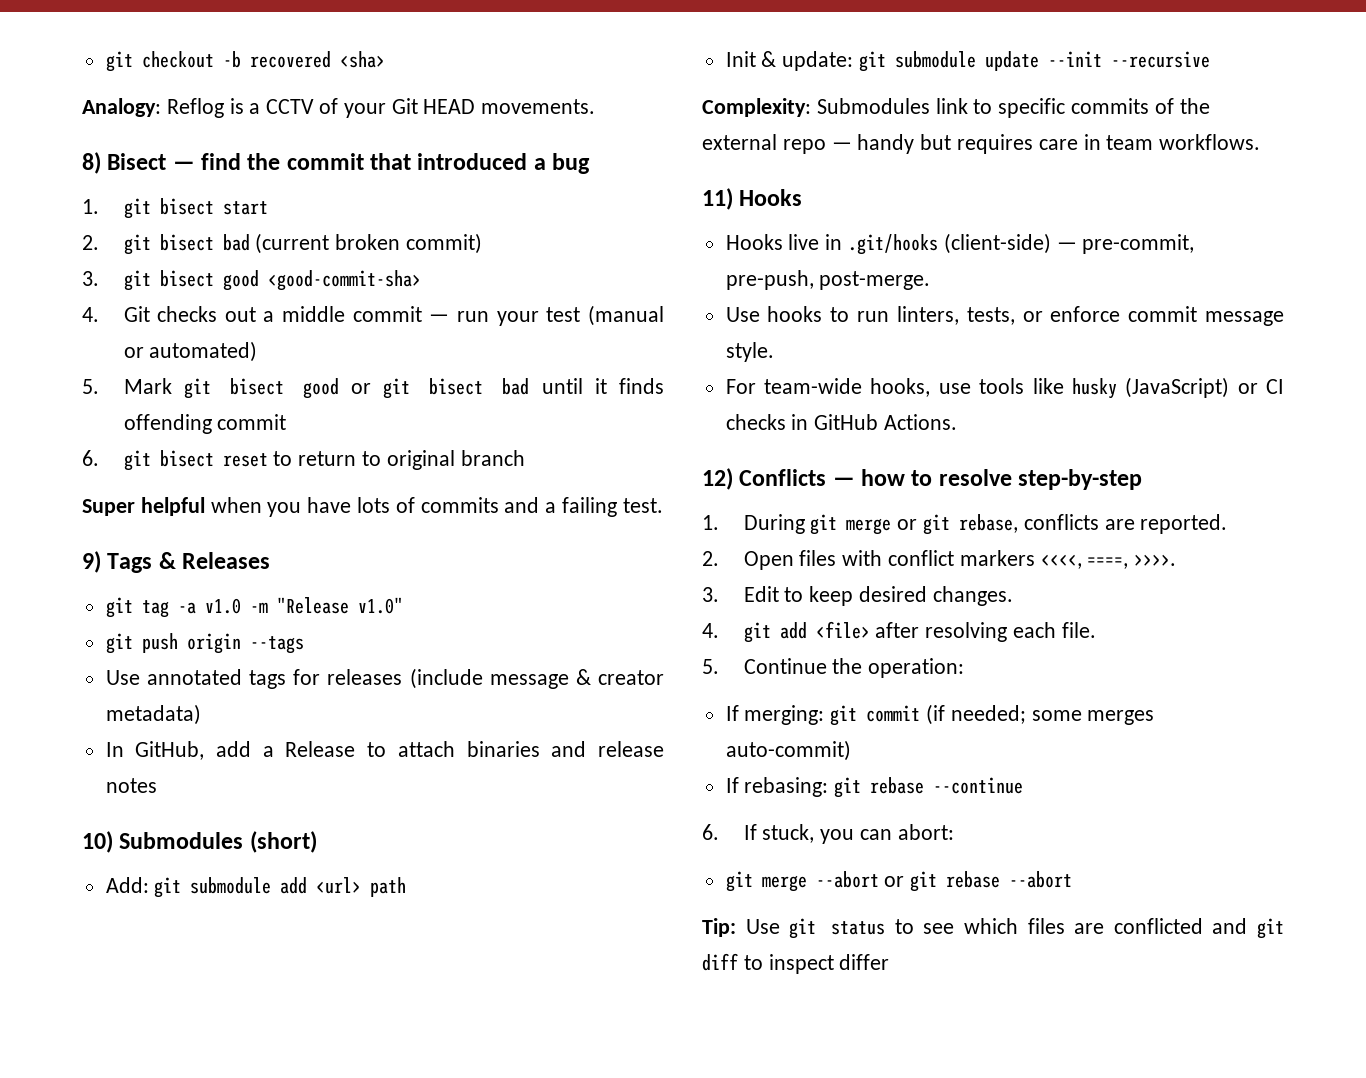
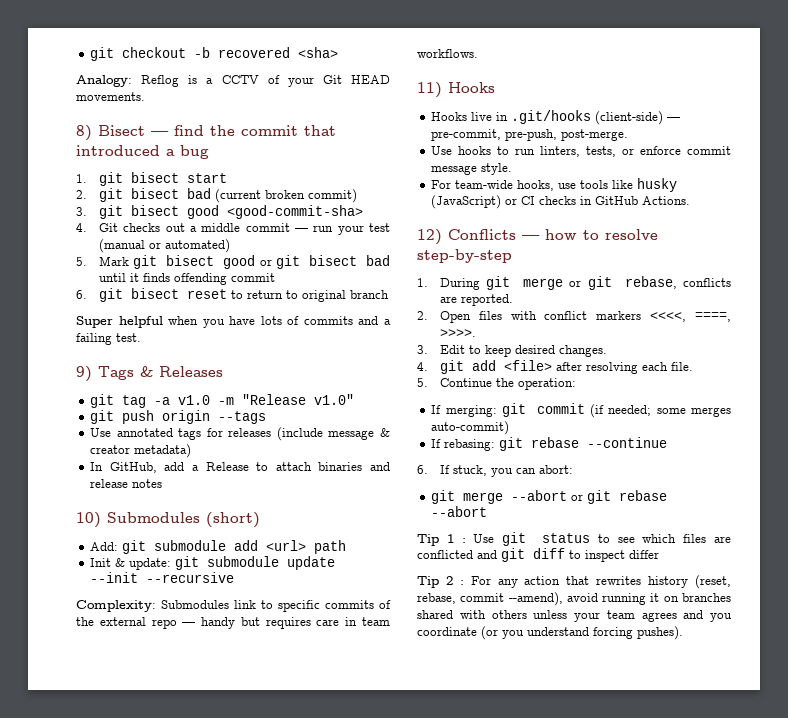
[702,918,736,937] Tip: -> [417,534,466,546] Tip 1 :
(890, 962) none -> [417,575,731,589] [417,592,731,606] [417,610,732,622] [417,626,683,640] // Tip 2 : For any action that rewrites history (reset, rebase, commit --amend), avoid running it on branches shared with others unless your team agrees and you coordinate (or you understand forcing pushes).

